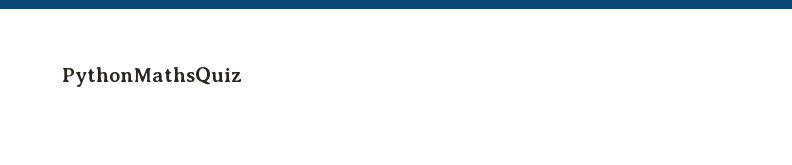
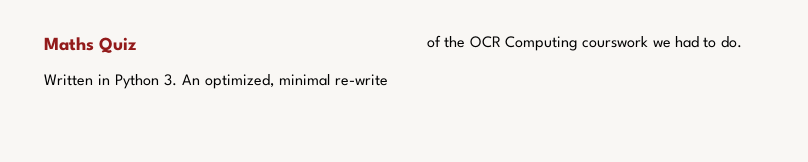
[62,67,242,87] PythonMathsQuiz -> [44,37,137,53] [44,74,388,89] [427,35,742,51] Maths Quiz // Written in Python 3. An optimized, minimal re-write of the OCR Computing courswork we had to do.

